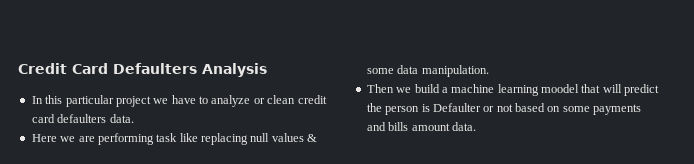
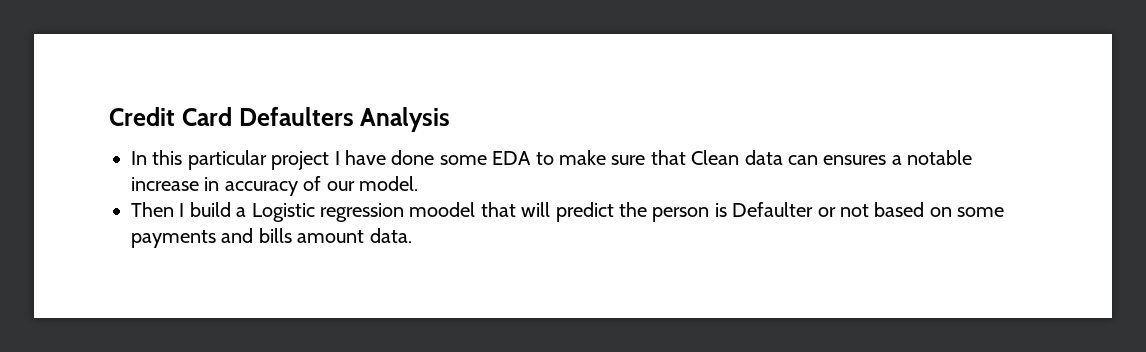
[153,95,327,107] [31,114,134,123] [31,133,318,145] [366,65,489,77] we have to analyze or clean credit card defaulters data. // Here we are performing task like replacing null values & some data manipulation. -> [334,150,973,165] [131,176,418,196] I have done some EDA to make sure that Clean data can ensures a notable increase in accuracy of our model.
[396,87,412,93] we -> [179,203,185,217] I
[451,84,539,96] machine learning -> [251,203,404,222] Logistic regression

